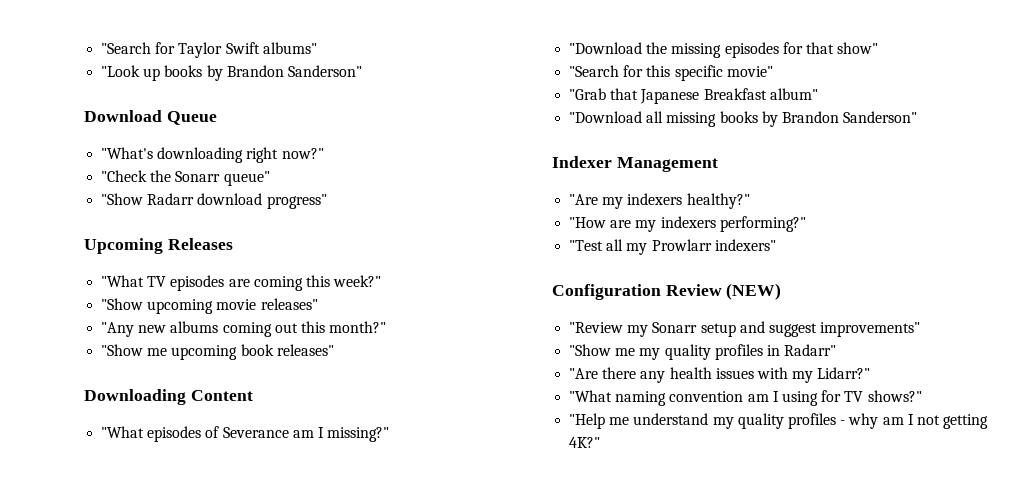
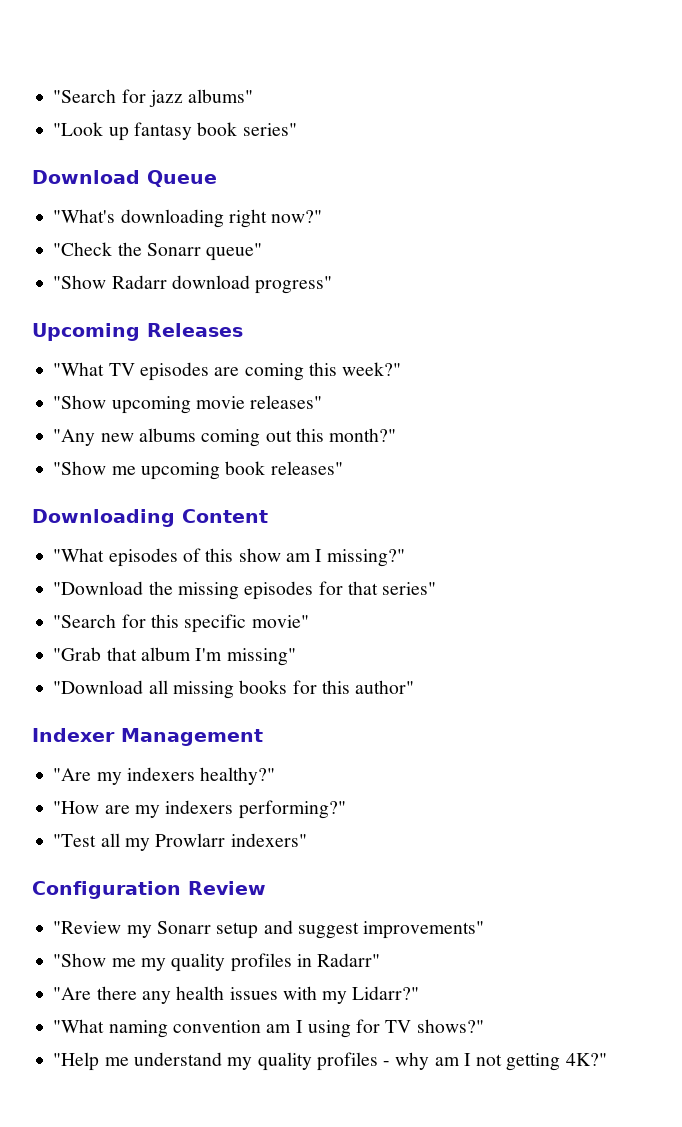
[101,42,260,58] "Search for Taylor Swift -> [53,89,183,107] "Search for jazz
[164,65,362,81] books by Brandon Sanderson" -> [133,122,297,140] fantasy book series"
[222,427,289,438] Severance -> [205,548,281,562] this show
[837,42,879,54] show" -> [382,582,437,595] series"
[640,88,818,104] Japanese Breakfast album" -> [140,647,296,666] album I'm missing"
[761,111,918,127] by Brandon Sanderson" -> [292,680,415,694] for this author"
[726,283,782,300] (NEW) -> (266, 888) none

